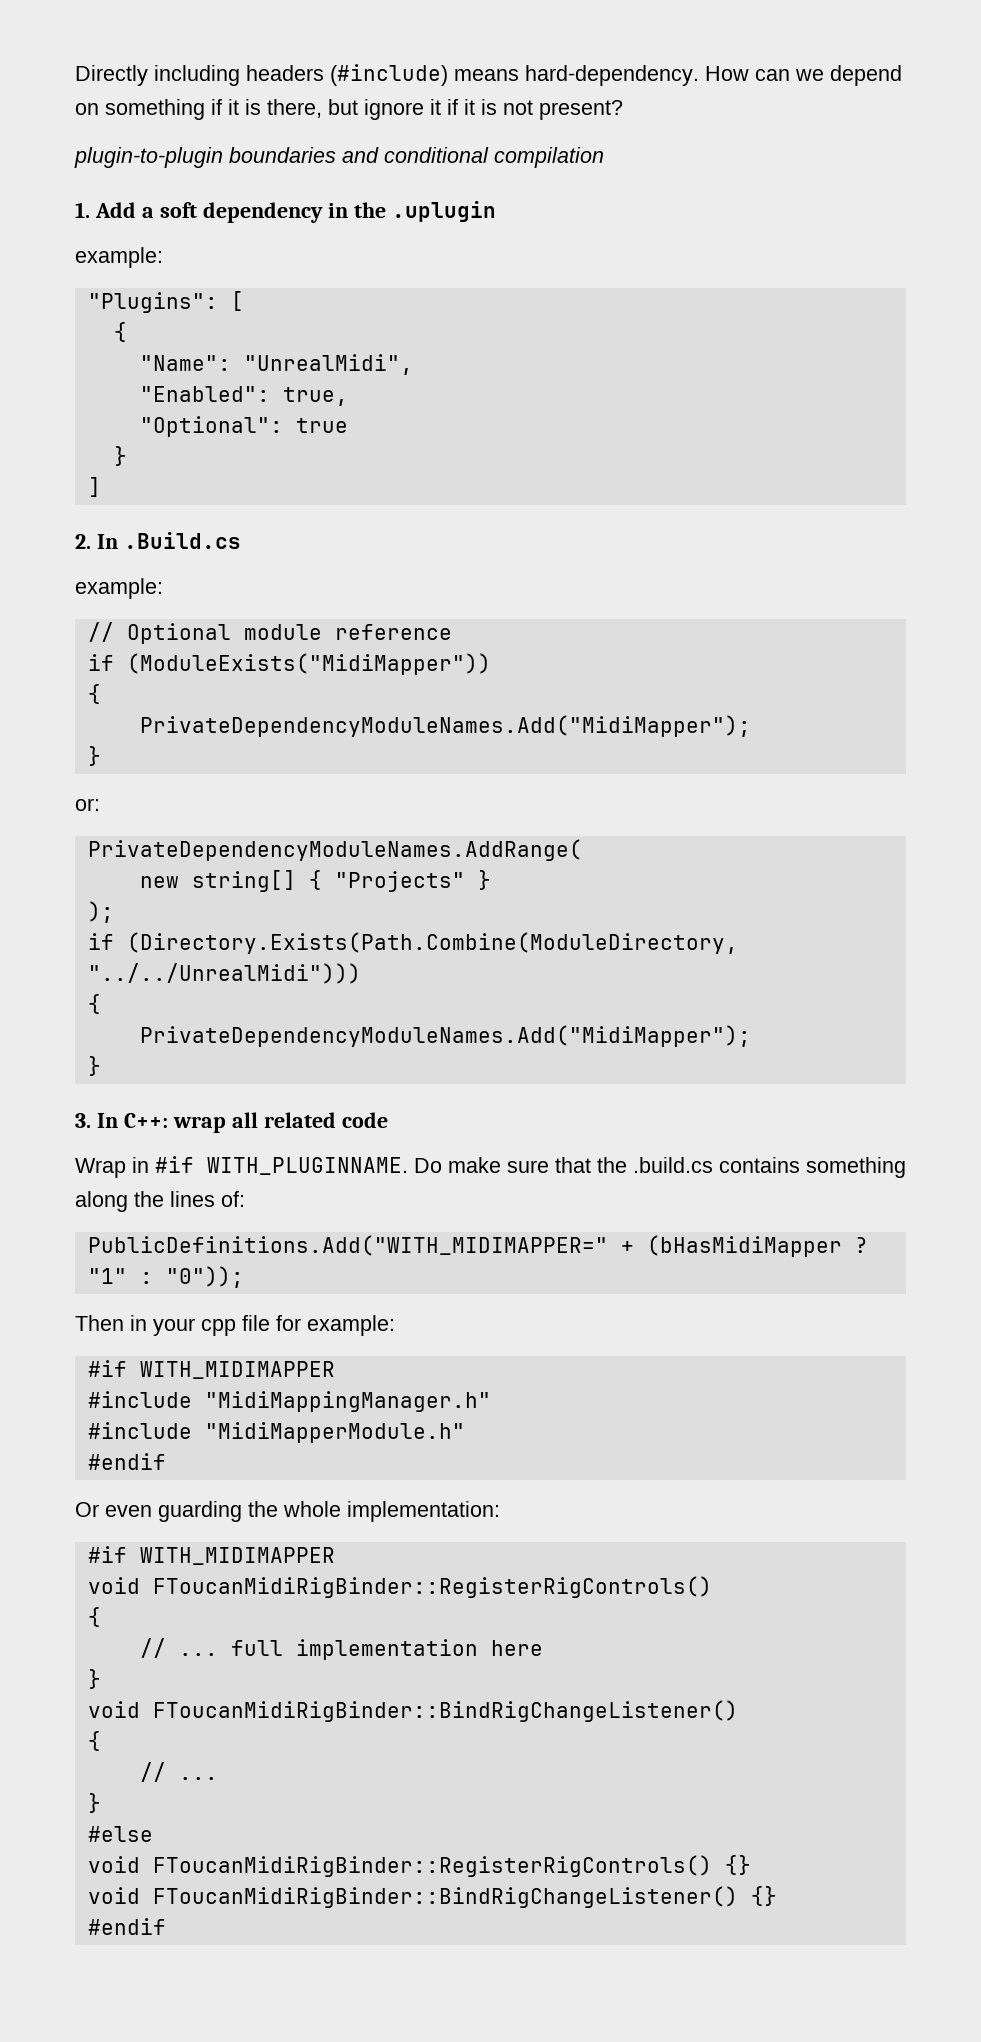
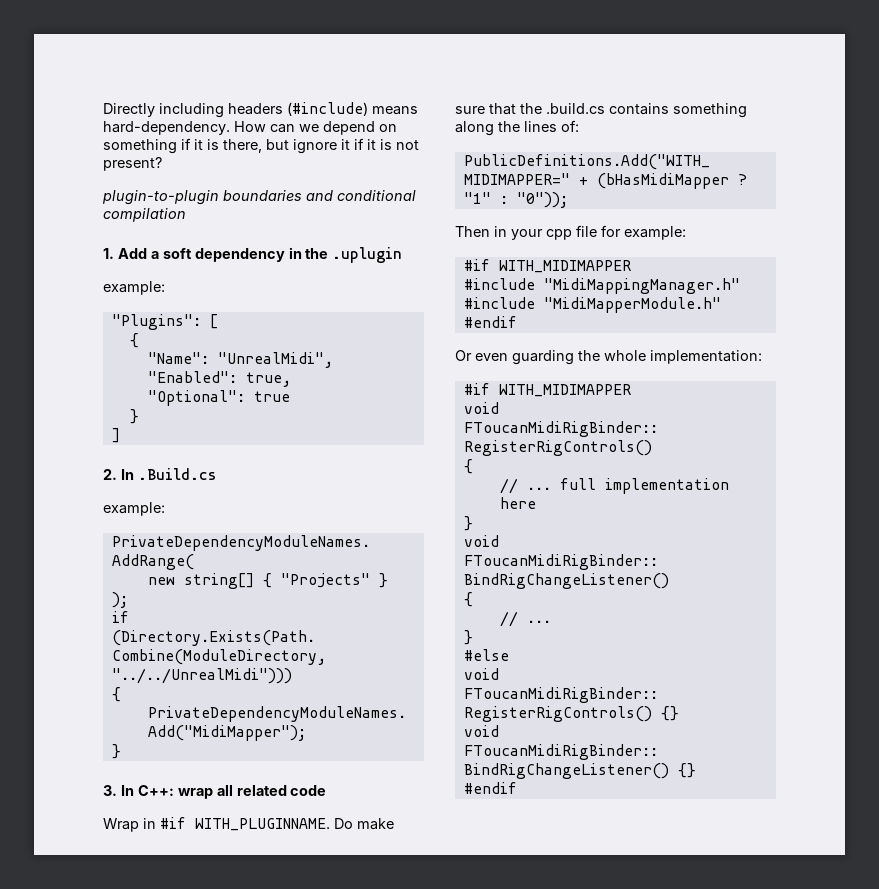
[87,622,452,644] [87,653,491,675] [87,684,101,704] [139,715,751,737] [87,746,101,766] [75,798,100,811] // // Optional module reference // if (ModuleExists("MidiMapper")) // { // PrivateDependencyModuleNames.Add("MidiMapper"); // } // or: -> (165, 509) none

